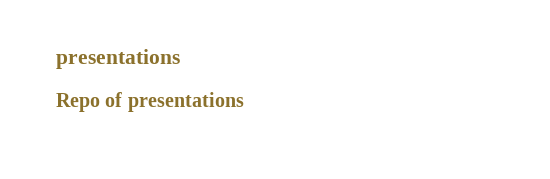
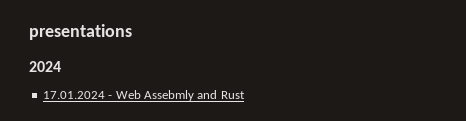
[56,92,244,112] Repo of presentations -> [29,61,61,72] [42,90,245,101] 2024 // 17.01.2024 - Web Assebmly and Rust

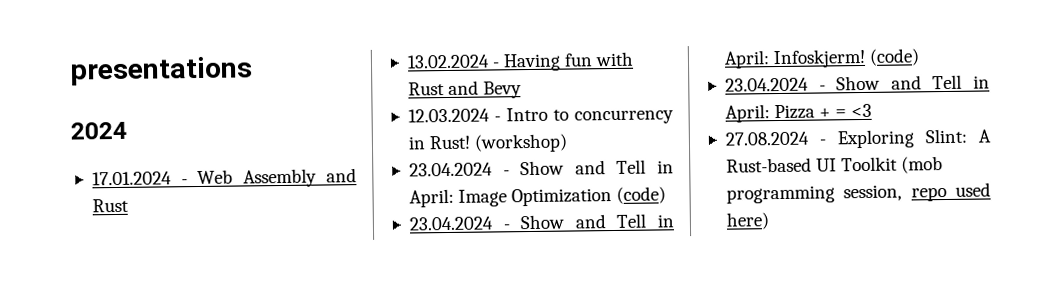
[143,90,194,101] Assebmly -> [243,168,318,188] Assembly
(245, 95) none -> [406,51,635,72] [407,80,523,99] [407,107,674,125] [407,133,569,153] [408,159,674,177] [408,186,667,208] [408,213,674,231] [723,48,921,69] [724,74,990,92] [724,103,873,123] [724,128,991,149] [725,156,944,174] [725,182,991,204] [725,212,770,230] // 13.02.2024 - Having fun with Rust and Bevy // 12.03.2024 - Intro to concurrency in Rust! (workshop) // 23.04.2024 - Show and Tell in April: Image Optimization (code) // 23.04.2024 - Show and Tell in April: Infoskjerm! (code) // 23.04.2024 - Show and Tell in April: Pizza + = <3 // 27.08.2024 - Exploring Slint: A Rust-based UI Toolkit (mob programming session, repo used here)

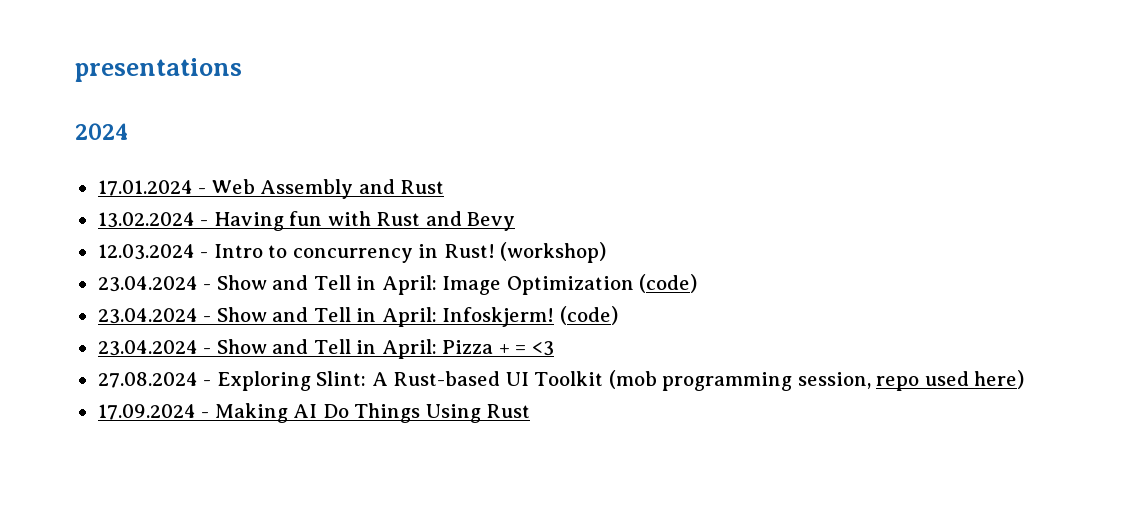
(770, 221) none -> [97,403,531,423] // 17.09.2024 - Making AI Do Things Using Rust

